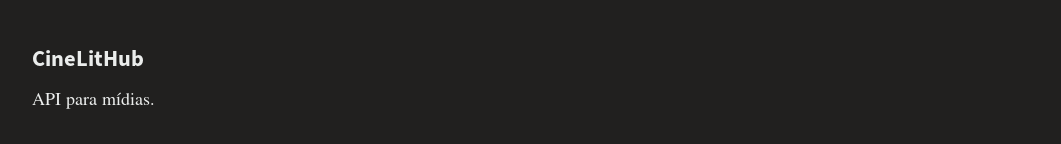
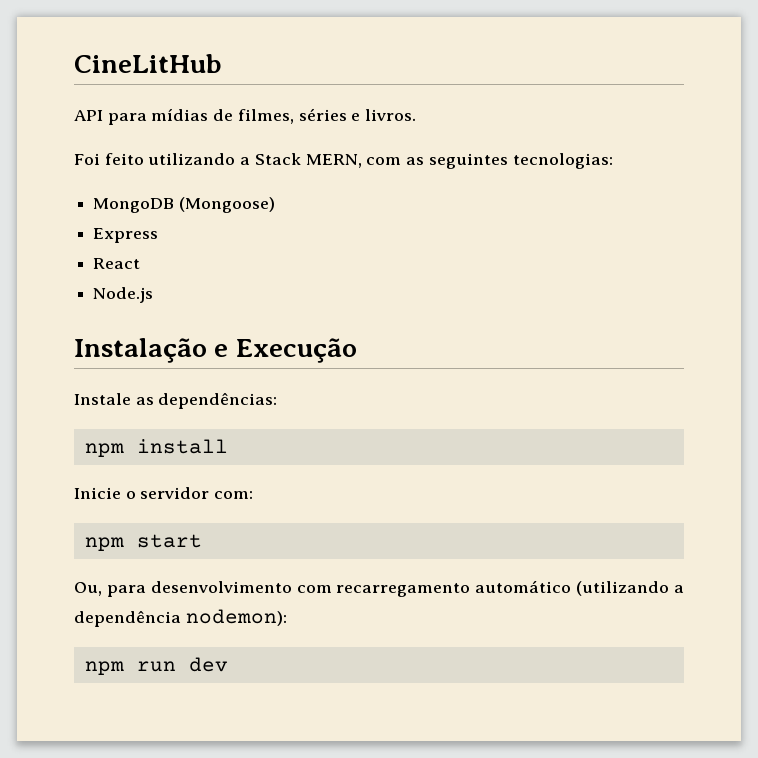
[102,92,155,105] mídias. -> [151,108,417,124] [74,153,613,169] [93,197,275,213] [93,228,159,243] [93,258,141,269] [93,287,154,303] [74,338,357,363] [74,392,278,409] [84,439,228,457] [74,487,254,499] [84,534,202,551] [74,580,685,597] [74,609,287,627] [84,657,228,675] mídias de filmes, séries e livros. // Foi feito utilizando a Stack MERN, com as seguintes tecnologias: // MongoDB (Mongoose) // Express // React // Node.js // Instalação e Execução // Instale as dependências: // npm install // Inicie o servidor com: // npm start // Ou, para desenvolvimento com recarregamento automático (utilizando a dependência nodemon): // npm run dev

